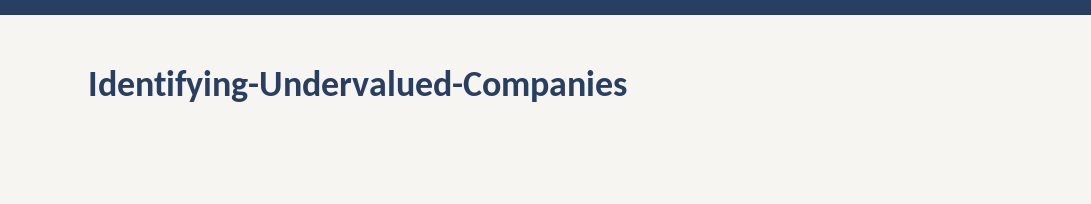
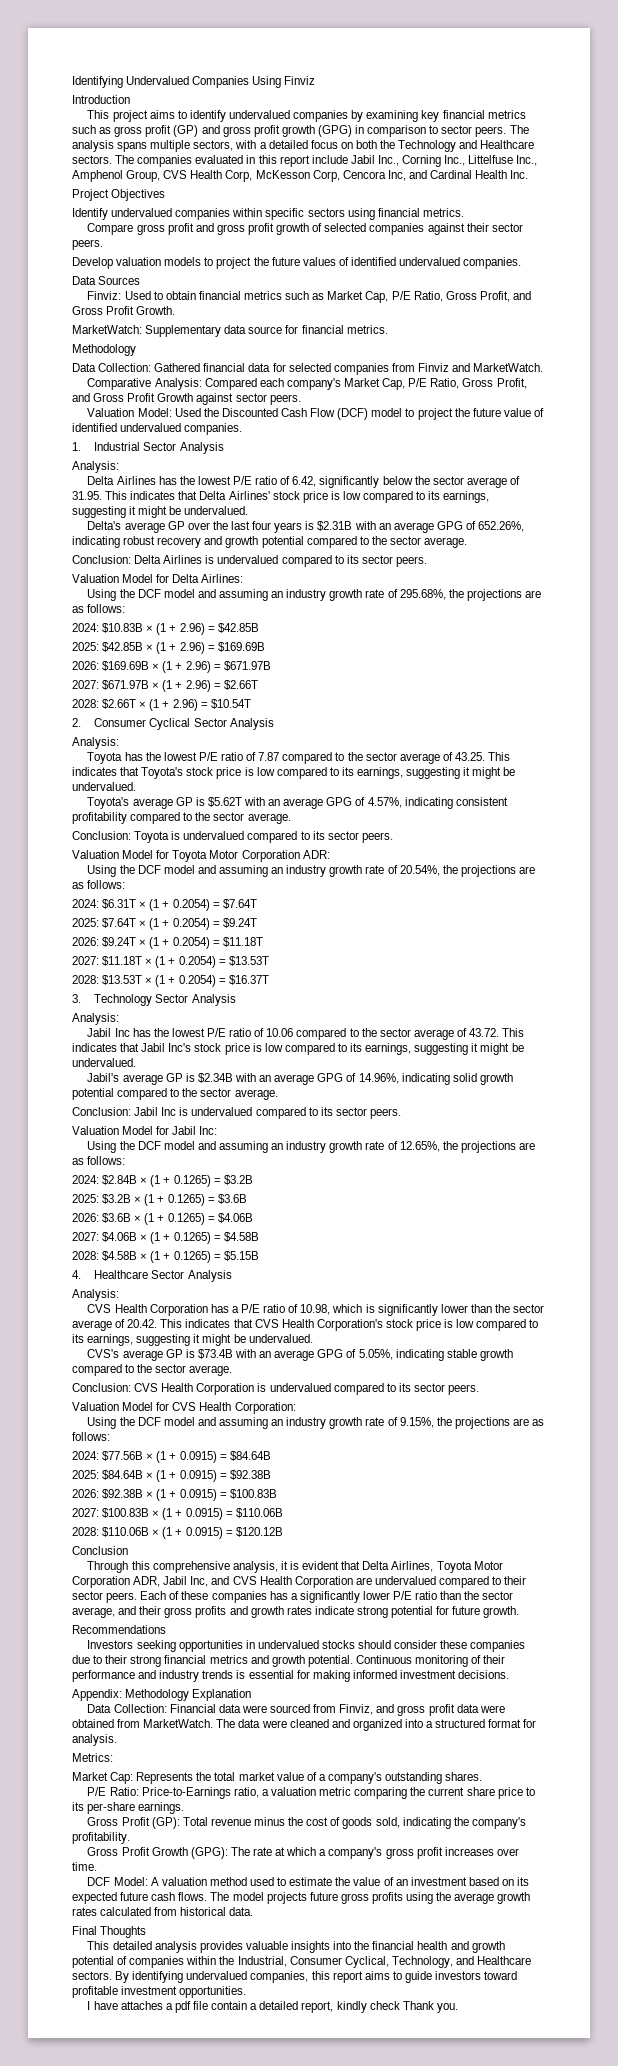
[88,70,627,102] Identifying-Undervalued-Companies -> [72,76,316,88] [72,95,130,104] [87,110,526,122] [72,125,529,137] [72,140,535,152] [72,155,538,167] [72,170,529,182] [72,189,166,201] [72,208,464,220] [87,223,523,235] [72,239,103,250] [72,257,522,269] [72,276,141,285] [87,291,531,303] [72,306,176,315] [72,325,388,337] [72,344,136,356] [72,363,544,375] [87,378,527,390] [72,393,301,405] [87,408,544,420] [72,423,243,435] [72,442,224,454] [72,461,119,473] [87,476,520,488] [72,491,490,503] [72,506,249,518] [87,521,525,533] [72,536,468,548] [72,555,427,567] [72,574,244,583] [87,589,541,601] [72,604,126,613] [72,623,259,635] [72,642,265,654] [72,661,271,673] [72,680,258,692] [72,699,251,711] [72,718,274,730] [72,737,119,749] [87,752,511,764] [72,767,516,779] [72,782,136,791] [87,797,508,809] [72,812,291,824] [72,831,393,843] [72,850,330,862] [87,865,535,877] [72,880,126,889] [72,899,257,911] [72,918,257,930] [72,937,263,949] [72,956,269,968] [72,975,269,987] [72,994,236,1006] [72,1013,119,1025] [87,1028,525,1040] [72,1043,524,1055] [72,1058,136,1067] [87,1073,513,1085] [72,1088,278,1100] [72,1107,401,1119] [72,1126,218,1135] [87,1141,535,1153] [72,1156,126,1165] [72,1175,253,1187] [72,1194,247,1206] [72,1213,253,1225] [72,1232,259,1244] [72,1251,259,1263] [72,1270,232,1282] [72,1289,119,1301] [87,1304,545,1316] [72,1319,539,1331] [72,1334,313,1346] [87,1349,513,1361] [72,1364,233,1376] [72,1383,480,1395] [72,1402,296,1414] [87,1417,545,1429] [72,1432,110,1441] [72,1451,271,1463] [72,1470,271,1482] [72,1489,277,1501] [72,1508,283,1520] [72,1527,283,1539] [72,1546,128,1555] [87,1561,503,1573] [72,1576,527,1588] [72,1591,514,1603] [72,1606,520,1618] [72,1625,166,1634] [87,1640,526,1652] [72,1655,506,1667] [72,1670,510,1682] [72,1689,252,1701] [87,1704,505,1716] [72,1719,537,1731] [72,1734,117,1746] [72,1753,113,1762] [72,1772,483,1784] [87,1787,535,1799] [72,1802,185,1814] [87,1817,526,1829] [72,1832,130,1844] [87,1847,519,1859] [72,1862,97,1871] [87,1877,530,1886] [72,1892,531,1904] [72,1907,254,1916] [72,1926,147,1938] [87,1941,505,1953] [72,1956,532,1968] [72,1971,518,1983] [72,1986,247,1998] [87,2001,458,2013] Identifying Undervalued Companies Using Finviz // Introduction // This project aims to identify undervalued companies by examining key financial metrics such as gross profit (GP) and gross profit growth (GPG) in comparison to sector peers. The analysis spans multiple sectors, with a detailed focus on both the Technology and Healthcare sectors. The companies evaluated in this report include Jabil Inc., Corning Inc., Littelfuse Inc., Amphenol Group, CVS Health Corp, McKesson Corp, Cencora Inc, and Cardinal Health Inc. // Project Objectives // Identify undervalued companies within specific sectors using financial metrics. // Compare gross profit and gross profit growth of selected companies against their sector peers. // Develop valuation models to project the future values of identified undervalued companies. // Data Sources // Finviz: Used to obtain financial metrics such as Market Cap, P/E Ratio, Gross Profit, and Gross Profit Growth. // MarketWatch: Supplementary data source for financial metrics. // Methodology // Data Collection: Gathered financial data for selected companies from Finviz and MarketWatch. // Comparative Analysis: Compared each company's Market Cap, P/E Ratio, Gross Profit, and Gross Profit Growth against sector peers. // Valuation Model: Used the Discounted Cash Flow (DCF) model to project the future value of identified undervalued companies. // 1. Industrial Sector Analysis // Analysis: // Delta Airlines has the lowest P/E ratio of 6.42, significantly below the sector average of 31.95. This indicates that Delta Airlines' stock price is low compared to its earnings, suggesting it might be undervalued. // Delta's average GP over the last four years is $2.31B with an average GPG of 652.26%, indicating robust recovery and growth potential compared to the sector average. // Conclusion: Delta Airlines is undervalued compared to its sector peers. // Valuation Model for Delta Airlines: // Using the DCF model and assuming an industry growth rate of 295.68%, the projections are as follows: // 2024: $10.83B × (1 + 2.96) = $42.85B // 2025: $42.85B × (1 + 2.96) = $169.69B // 2026: $169.69B × (1 + 2.96) = $671.97B // 2027: $671.97B × (1 + 2.96) = $2.66T // 2028: $2.66T × (1 + 2.96) = $10.54T // 2. Consumer Cyclical Sector Analysis // Analysis: // Toyota has the lowest P/E ratio of 7.87 compared to the sector average of 43.25. This indicates that Toyota's stock price is low compared to its earnings, suggesting it might be undervalued. // Toyota's average GP is $5.62T with an average GPG of 4.57%, indicating consistent profitability compared to the sector average. // Conclusion: Toyota is undervalued compared to its sector peers. // Valuation Model for Toyota Motor Corporation ADR: // Using the DCF model and assuming an industry growth rate of 20.54%, the projections are as follows: // 2024: $6.31T × (1 + 0.2054) = $7.64T // 2025: $7.64T × (1 + 0.2054) = $9.24T // 2026: $9.24T × (1 + 0.2054) = $11.18T // 2027: $11.18T × (1 + 0.2054) = $13.53T // 2028: $13.53T × (1 + 0.2054) = $16.37T // 3. Technology Sector Analysis // Analysis: // Jabil Inc has the lowest P/E ratio of 10.06 compared to the sector average of 43.72. This indicates that Jabil Inc's stock price is low compared to its earnings, suggesting it might be undervalued. // Jabil's average GP is $2.34B with an average GPG of 14.96%, indicating solid growth potential compared to the sector average. // Conclusion: Jabil Inc is undervalued compared to its sector peers. // Valuation Model for Jabil Inc: // Using the DCF model and assuming an industry growth rate of 12.65%, the projections are as follows: // 2024: $2.84B × (1 + 0.1265) = $3.2B // 2025: $3.2B × (1 + 0.1265) = $3.6B // 2026: $3.6B × (1 + 0.1265) = $4.06B // 2027: $4.06B × (1 + 0.1265) = $4.58B // 2028: $4.58B × (1 + 0.1265) = $5.15B // 4. Healthcare Sector Analysis // Analysis: // CVS Health Corporation has a P/E ratio of 10.98, which is significantly lower than the sector average of 20.42. This indicates that CVS Health Corporation's stock price is low compared to its earnings, suggesting it might be undervalued. // CVS's average GP is $73.4B with an average GPG of 5.05%, indicating stable growth compared to the sector average. // Conclusion: CVS Health Corporation is undervalued compared to its sector peers. // Valuation Model for CVS Health Corporation: // Using the DCF model and assuming an industry growth rate of 9.15%, the projections are as follows: // 2024: $77.56B × (1 + 0.0915) = $84.64B // 2025: $84.64B × (1 + 0.0915) = $92.38B // 2026: $92.38B × (1 + 0.0915) = $100.83B // 2027: $100.83B × (1 + 0.0915) = $110.06B // 2028: $110.06B × (1 + 0.0915) = $120.12B // Conclusion // Through this comprehensive analysis, it is evident that Delta Airlines, Toyota Motor Corporation ADR, Jabil Inc, and CVS Health Corporation are undervalued compared to their sector peers. Each of these companies has a significantly lower P/E ratio than the sector average, and their gross profits and growth rates indicate strong potential for future growth. // Recommendations // Investors seeking opportunities in undervalued stocks should consider these companies due to their strong financial metrics and growth potential. Continuous monitoring of their performance and industry trends is essential for making informed investment decisions. // Appendix: Methodology Explanation // Data Collection: Financial data were sourced from Finviz, and gross profit data were obtained from MarketWatch. The data were cleaned and organized into a structured format for analysis. // Metrics: // Market Cap: Represents the total market value of a company's outstanding shares. // P/E Ratio: Price-to-Earnings ratio, a valuation metric comparing the current share price to its per-share earnings. // Gross Profit (GP): Total revenue minus the cost of goods sold, indicating the company's profitability. // Gross Profit Growth (GPG): The rate at which a company's gross profit increases over time. // DCF Model: A valuation method used to estimate the value of an investment based on its expected future cash flows. The model projects future gross profits using the average growth rates calculated from historical data. // Final Thoughts // This detailed analysis provides valuable insights into the financial health and growth potential of companies within the Industrial, Consumer Cyclical, Technology, and Healthcare sectors. By identifying undervalued companies, this report aims to guide investors toward profitable investment opportunities. // I have attaches a pdf file contain a detailed report, kindly check Thank you.

